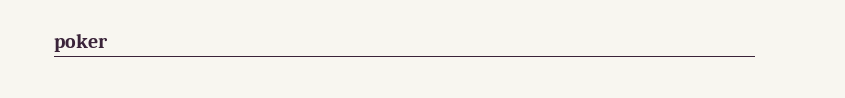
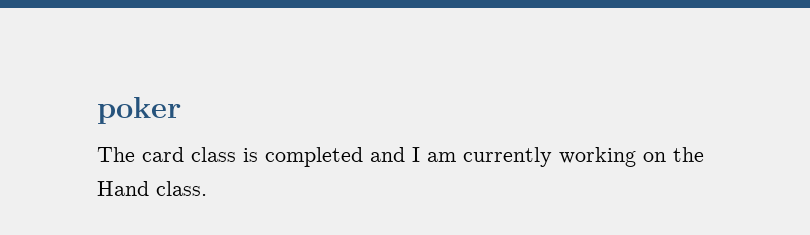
(108, 42) none -> [97,147,704,167] [97,181,207,196] // The card class is completed and I am currently working on the Hand class.

